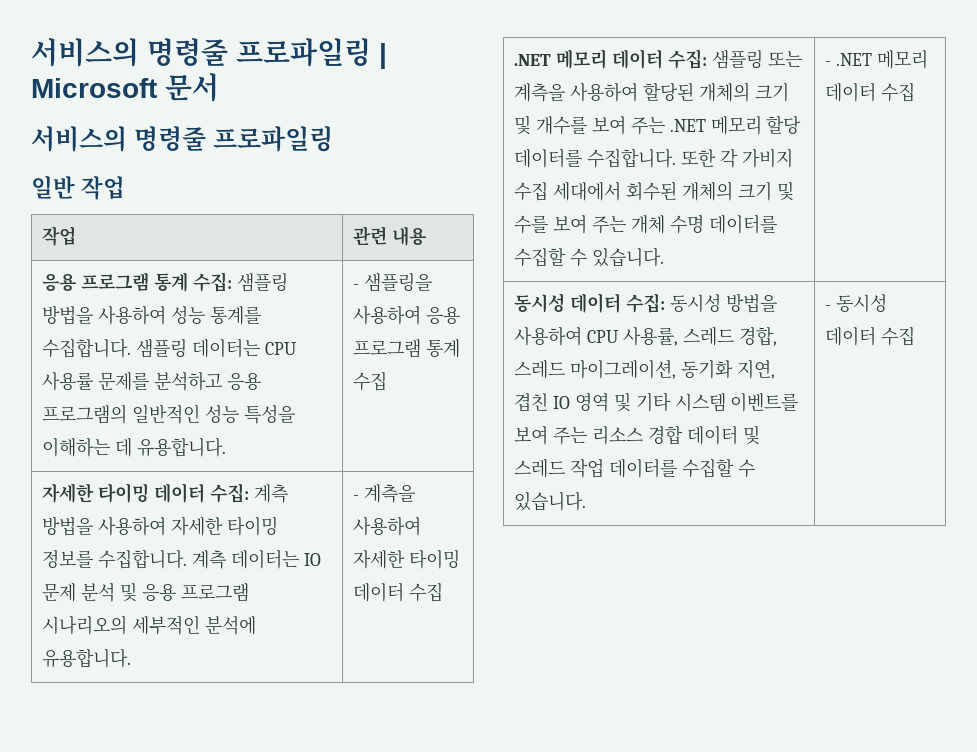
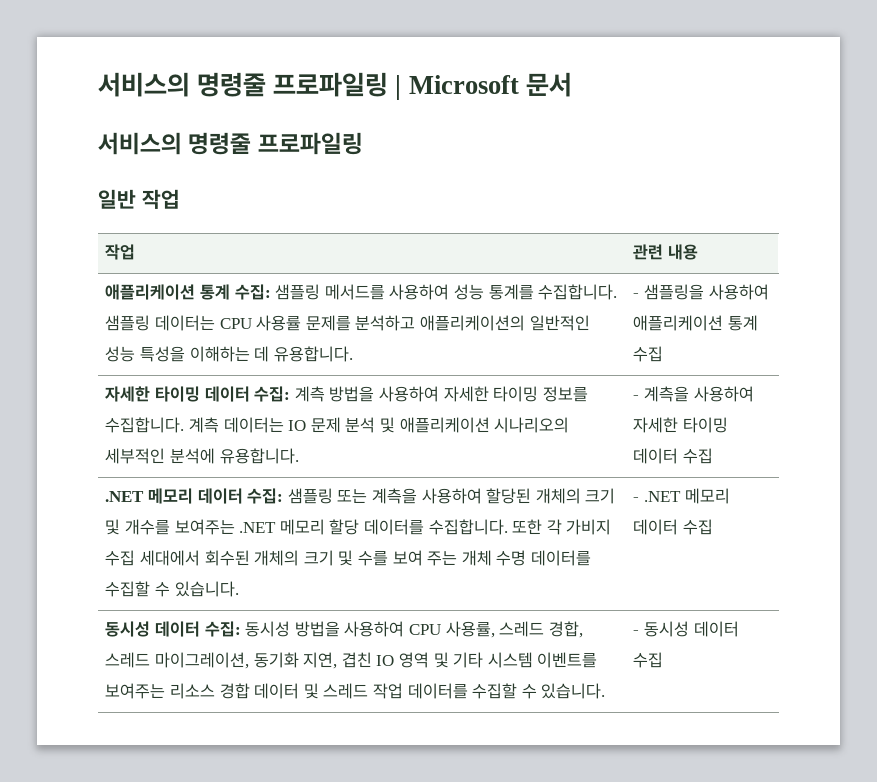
[42,272,150,292] 응용 프로그램 -> [105,284,196,300] 애플리케이션
[42,305,94,325] 방법을 -> [324,284,385,300] 메서드를
[226,373,261,390] [42,404,128,424] 응용 프로그램의 -> [419,315,525,331] 애플리케이션의
[426,307,461,324] [353,339,422,358] 응용 프로그램 -> [633,315,724,331] 애플리케이션
[141,583,249,602] 응용 프로그램 -> [399,417,490,433] 애플리케이션
[592,116,665,135] 보여 주는 -> [174,519,235,535] 보여주는
[514,426,588,445] 보여 주는 -> [105,683,166,699] 보여주는

